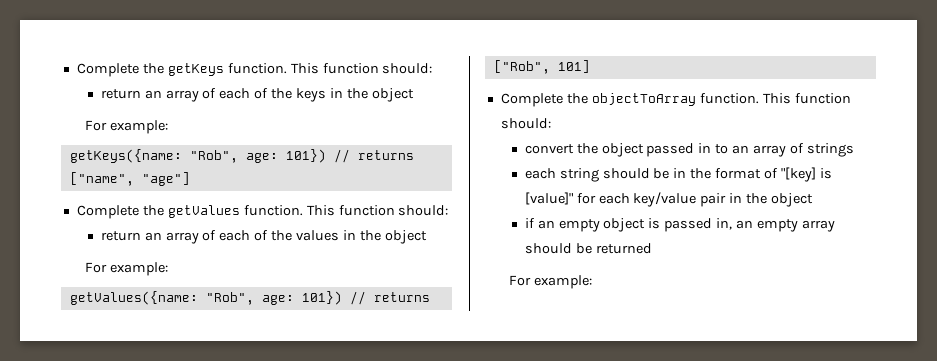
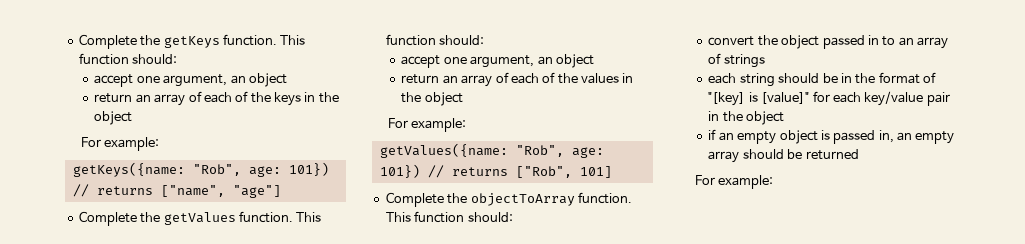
(433, 68) none -> [94,73,287,87] // accept one argument, an object
(449, 210) none -> [401,54,594,68] // accept one argument, an object

